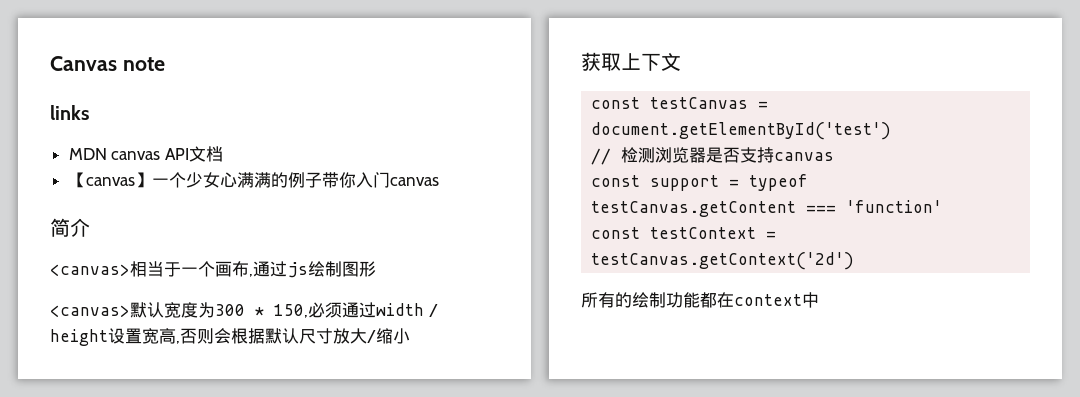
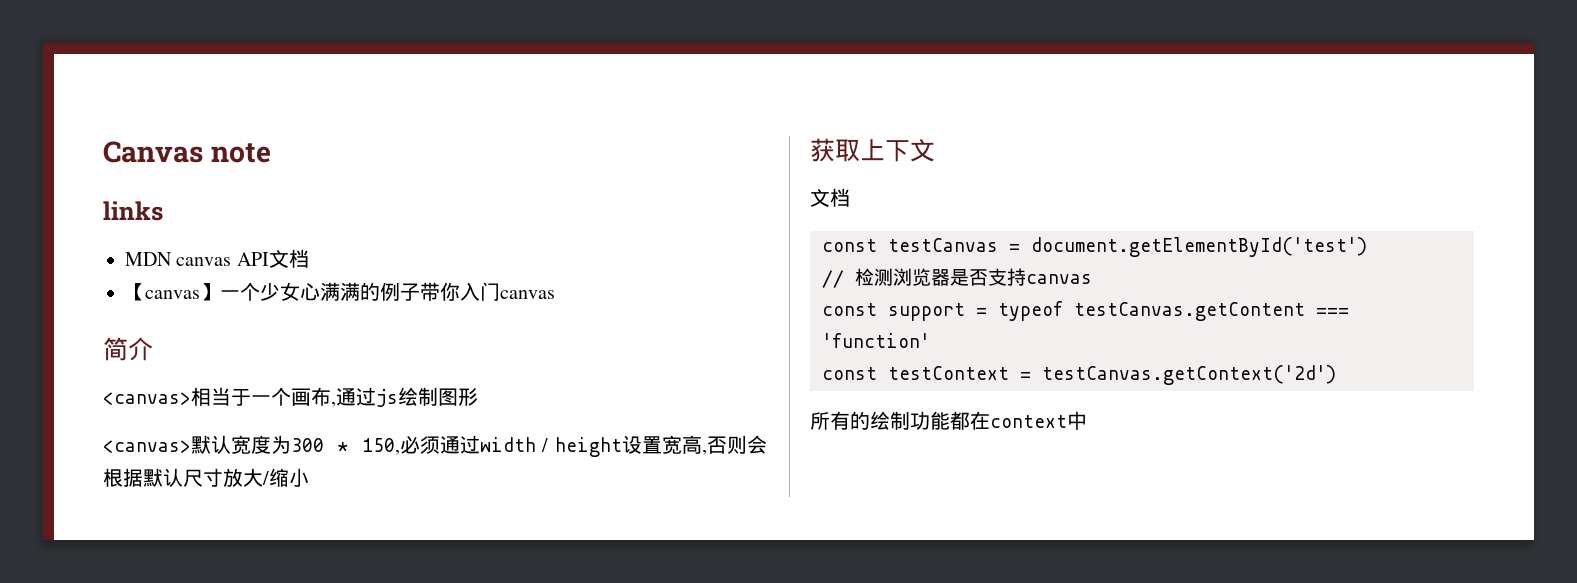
(681, 61) none -> [810,188,850,207] // 文档

